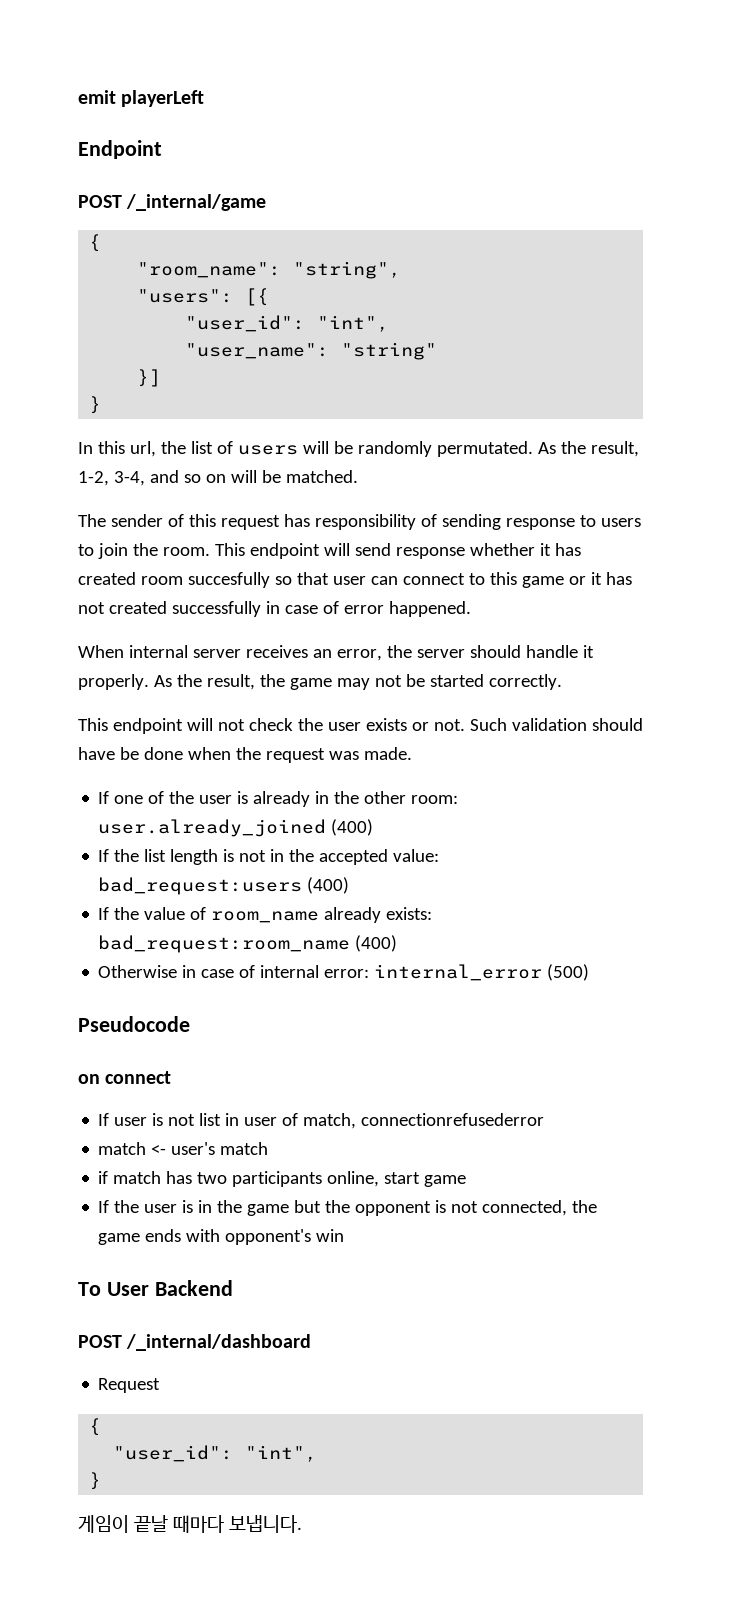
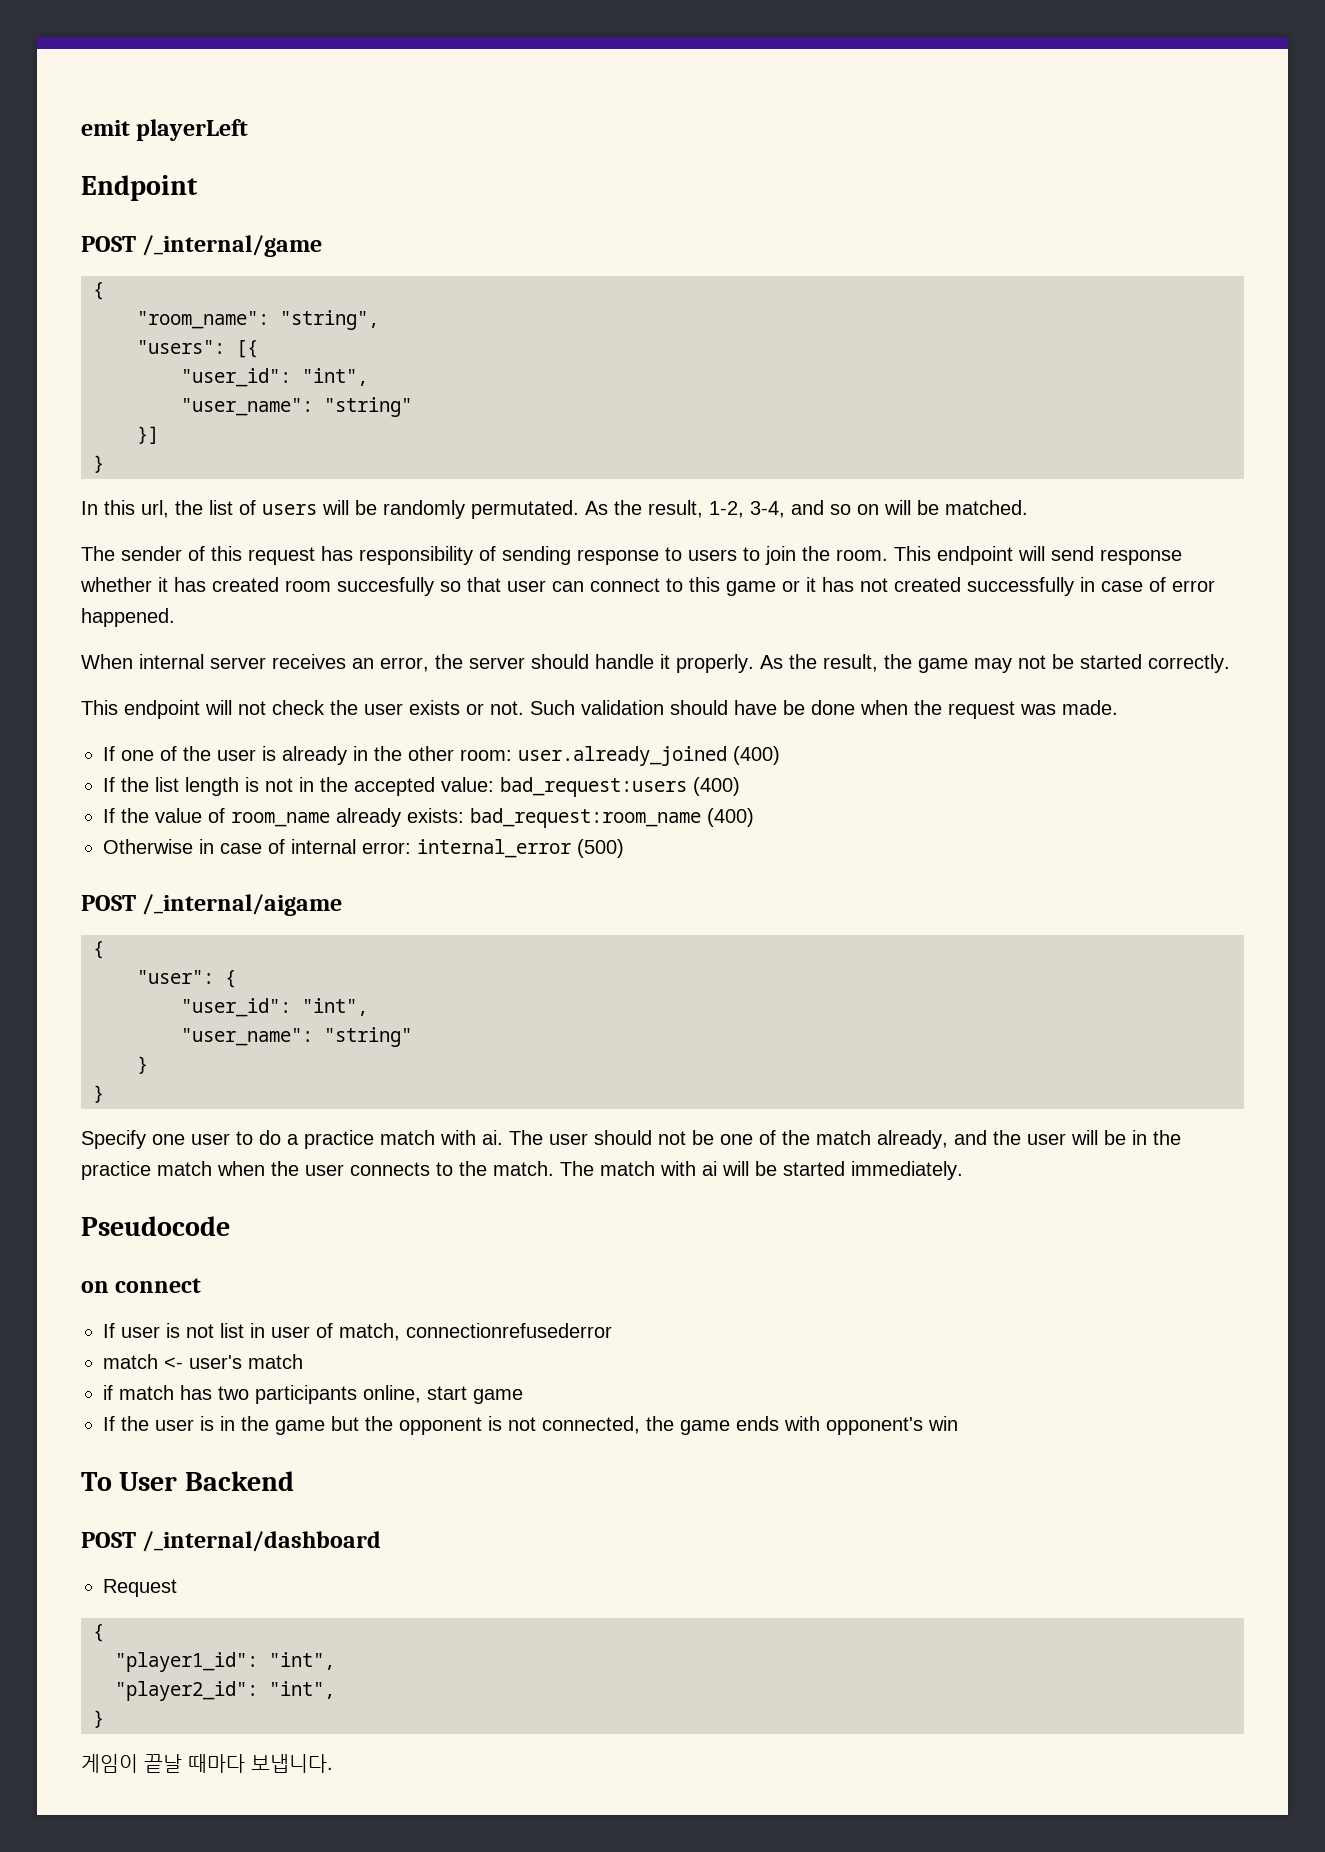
(590, 972) none -> [81,894,343,916] [93,941,104,959] [137,970,236,988] [181,998,368,1017] [181,1027,412,1047] [137,1056,148,1074] [93,1085,104,1103] [81,1130,1181,1149] [81,1161,963,1180] // POST /_internal/aigame // { // "user": { // "user_id": "int", // "user_name": "string" // } // } // Specify one user to do a practice match with ai. The user should not be one of the match already, and the user will be in the practice match when the user connects to the match. The match with ai will be started immediately.
[113,1445,234,1462] "user_id": -> [115,1652,335,1672] [115,1681,258,1701] "player1_id": "int", // "player2_id":

